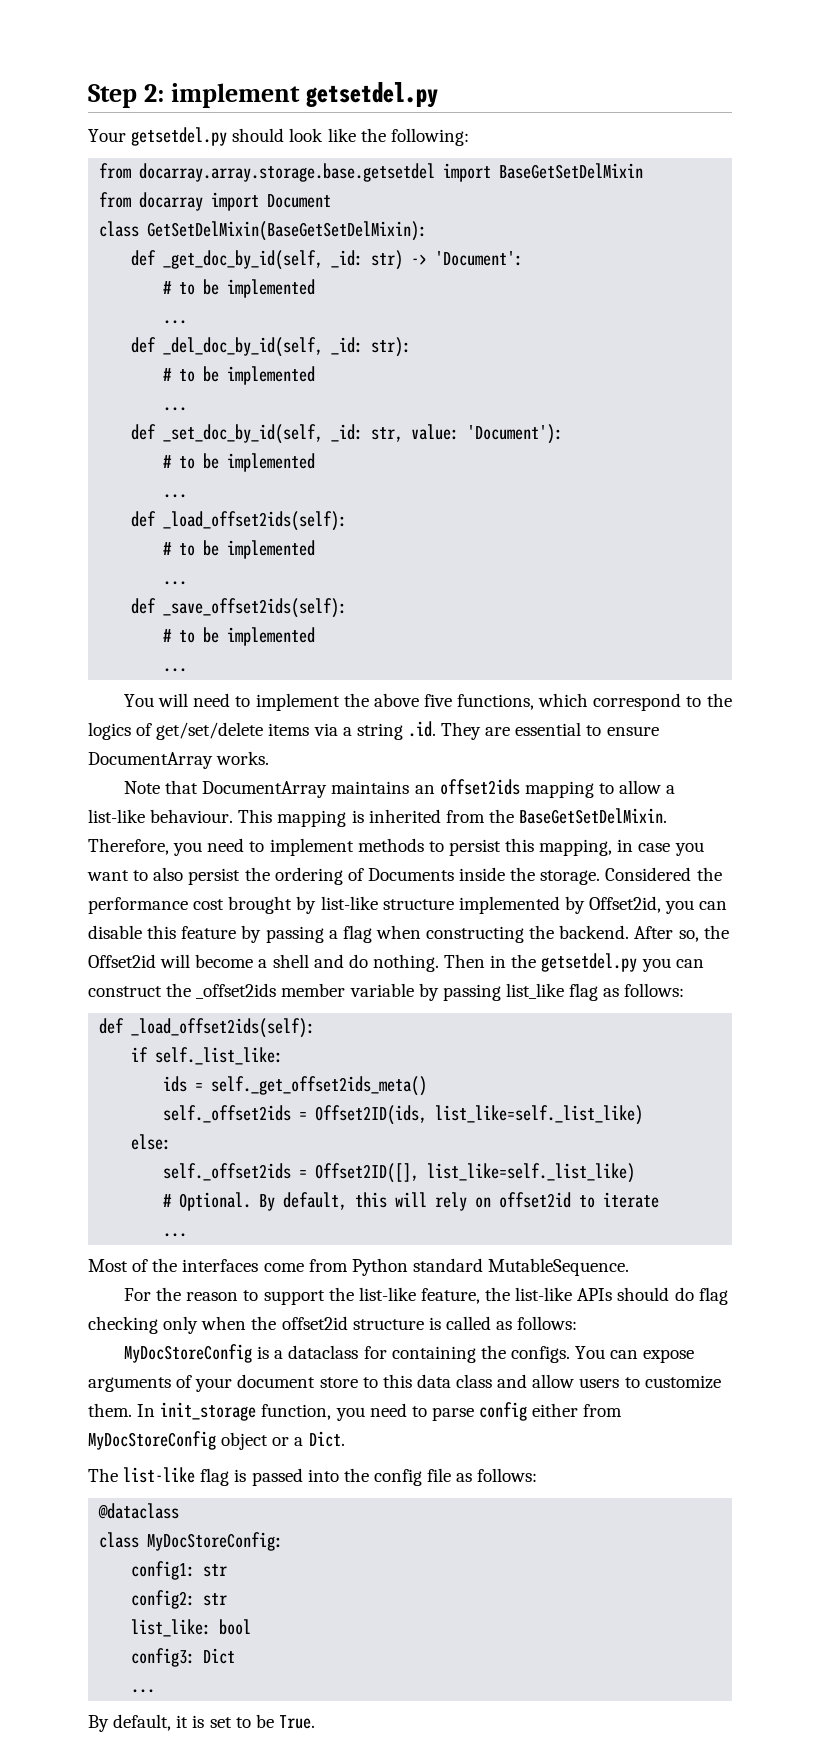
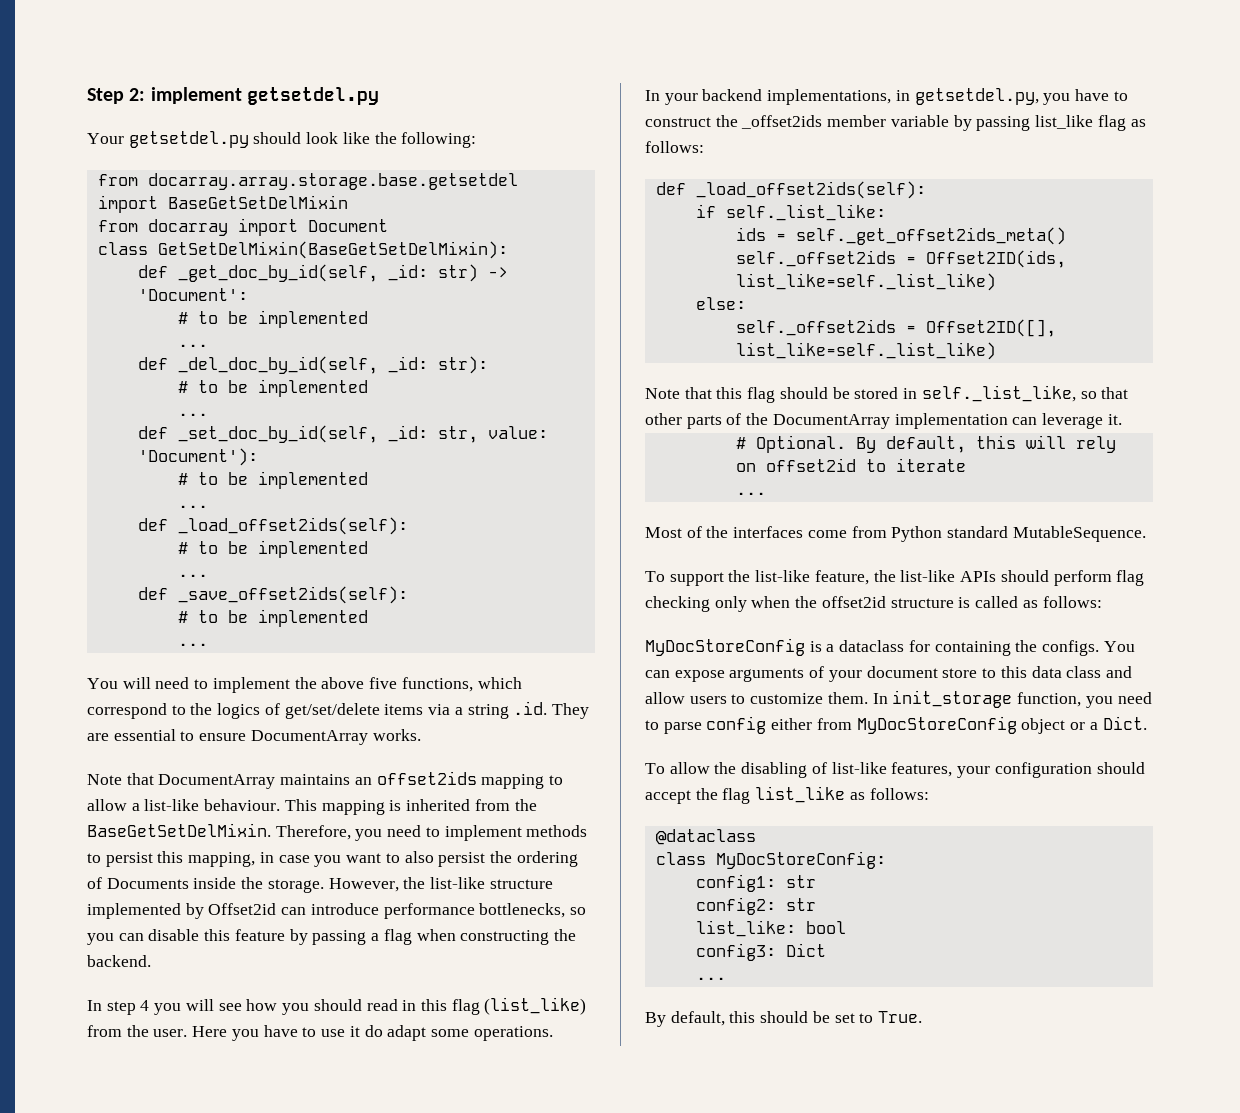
[605,867,722,881] [88,896,662,914] Considered the performance cost brought by list-like structure implemented by Offset2id, -> [328,877,553,892] [87,903,587,919] However, the list-like structure implemented by Offset2id can introduce performance bottlenecks, so
[634,925,729,942] [88,953,704,972] After so, the Offset2id will become a shell and do nothing. Then in the getsetdel.py you can -> [87,997,587,1015] [87,1025,553,1041] [645,88,1128,105] // In step 4 you will see how you should read in this flag (list_like) from the user. Here you have to use it do adapt some operations. // In your backend implementations, in getsetdel.py, you have to
(636, 1173) none -> [645,385,1129,403] [645,413,1122,429] // Note that this flag should be stored in self._list_like, so that other parts of the DocumentArray implementation can leverage it.
[124,1287,259,1301] For the reason to -> [645,571,665,582] To
[674,1287,694,1301] do -> [1053,570,1112,586] perform
[88,1467,452,1486] The list-like flag is passed into the config file -> [645,762,1145,778] [645,786,846,804] To allow the disabling of list-like features, your configuration should accept the flag list_like
[176,1715,205,1728] it is -> [729,1011,830,1023] this should be
[255,1714,274,1728] be -> (874, 1018) none

